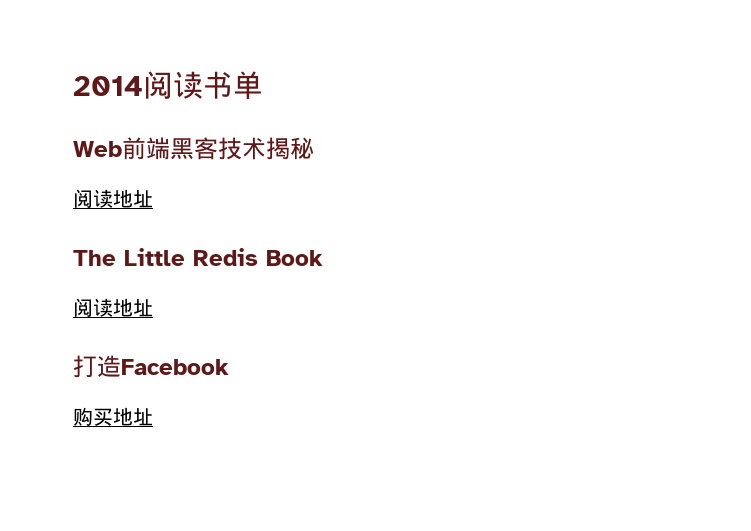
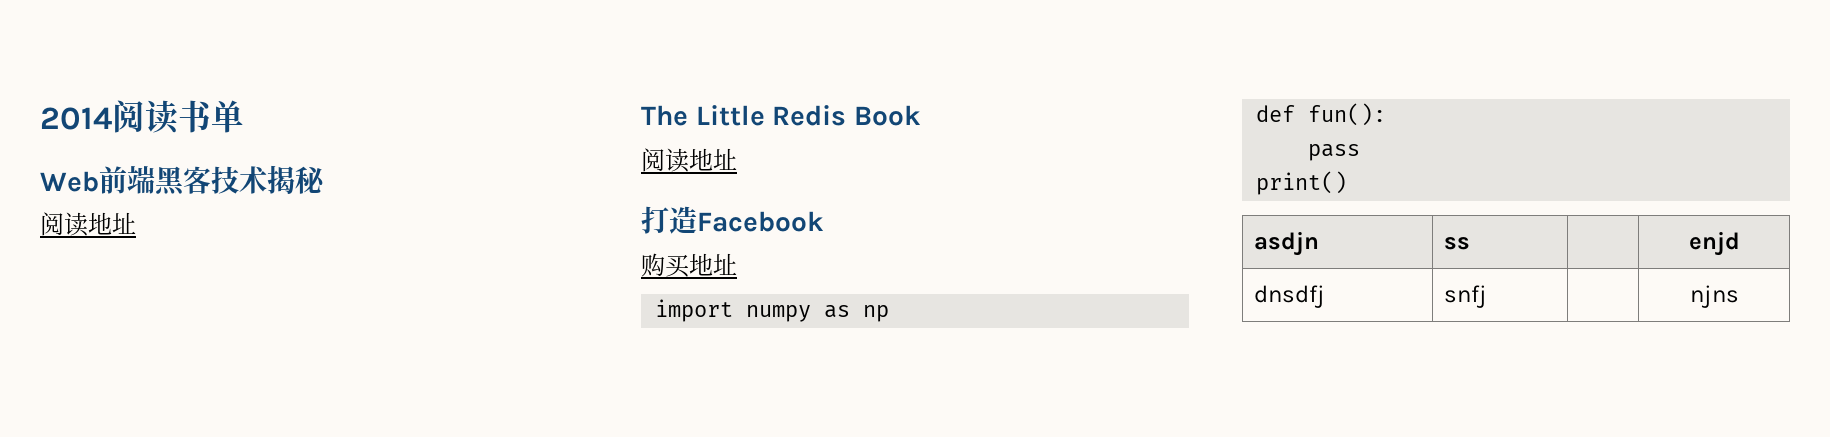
(153, 417) none -> [655,299,890,322] [1256,103,1387,126] [1308,144,1361,161] [1256,171,1348,195] [1253,231,1319,256] [1443,237,1470,250] [1688,231,1740,256] [1253,285,1325,308] [1443,285,1487,308] [1689,285,1739,308] // import numpy as np // def fun(): // pass // print() // asdjn | ss | | enjd // dnsdfj | snfj | | njns

